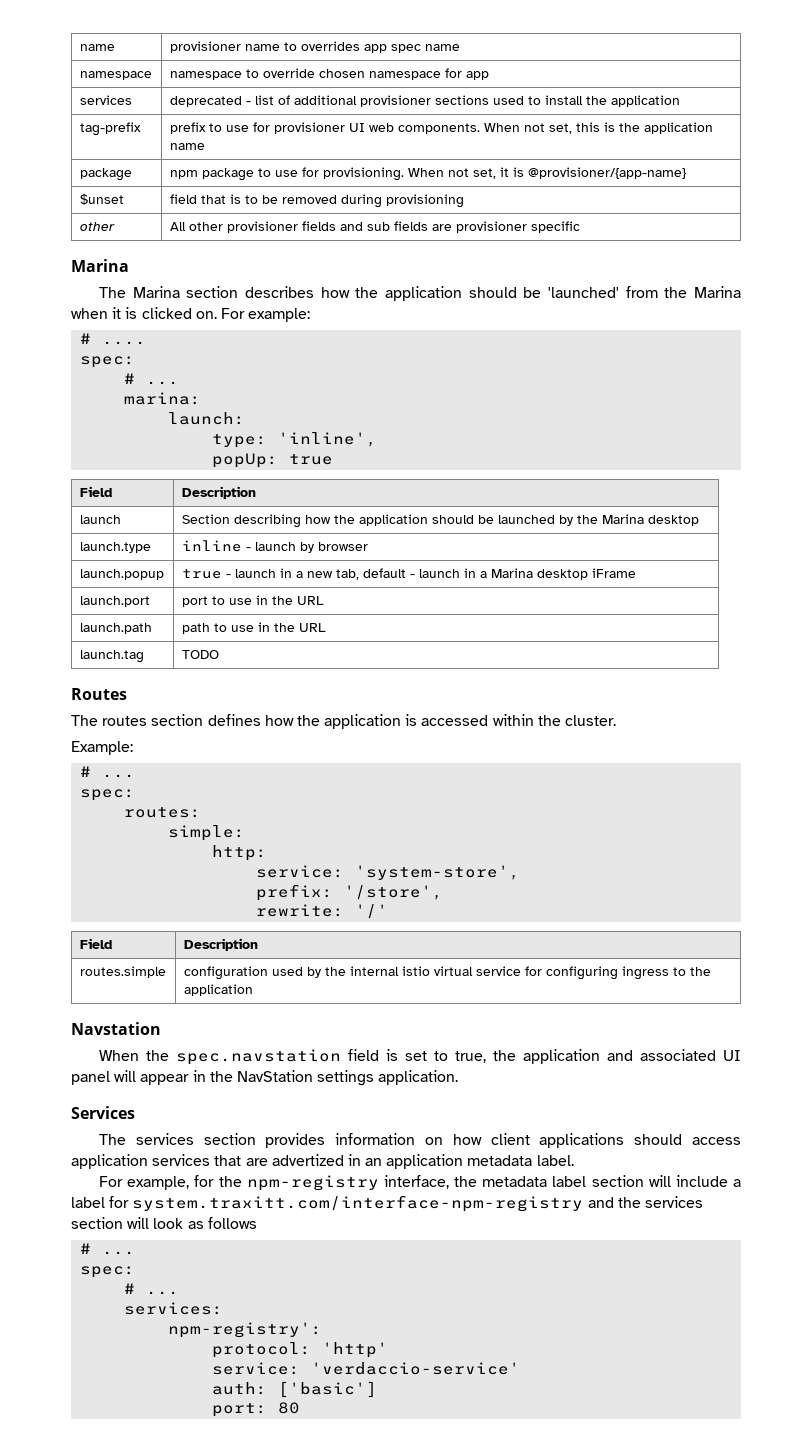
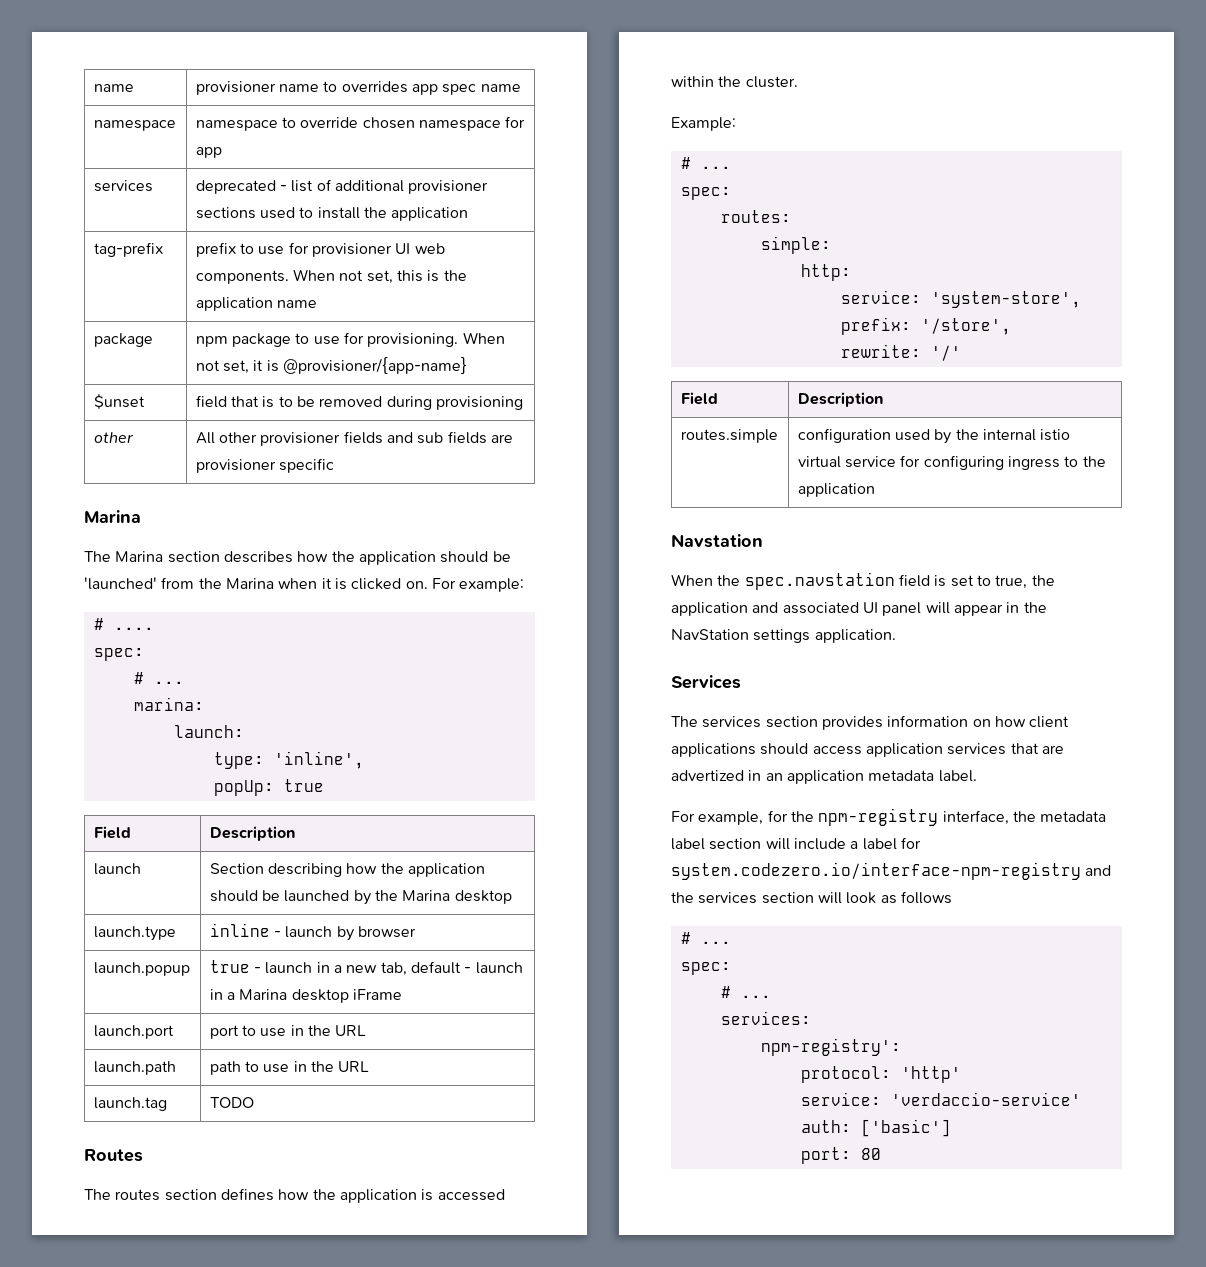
[132,1195,584,1212] system.traxitt.com/interface-npm-registry -> [671,862,1081,880] system.codezero.io/interface-npm-registry

